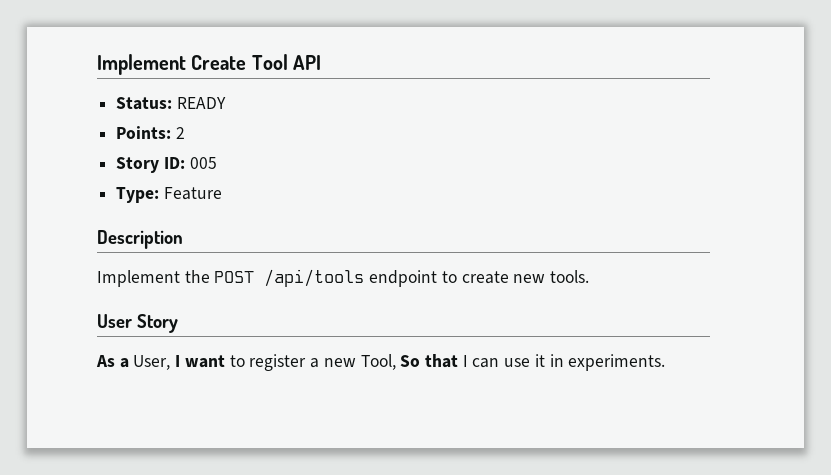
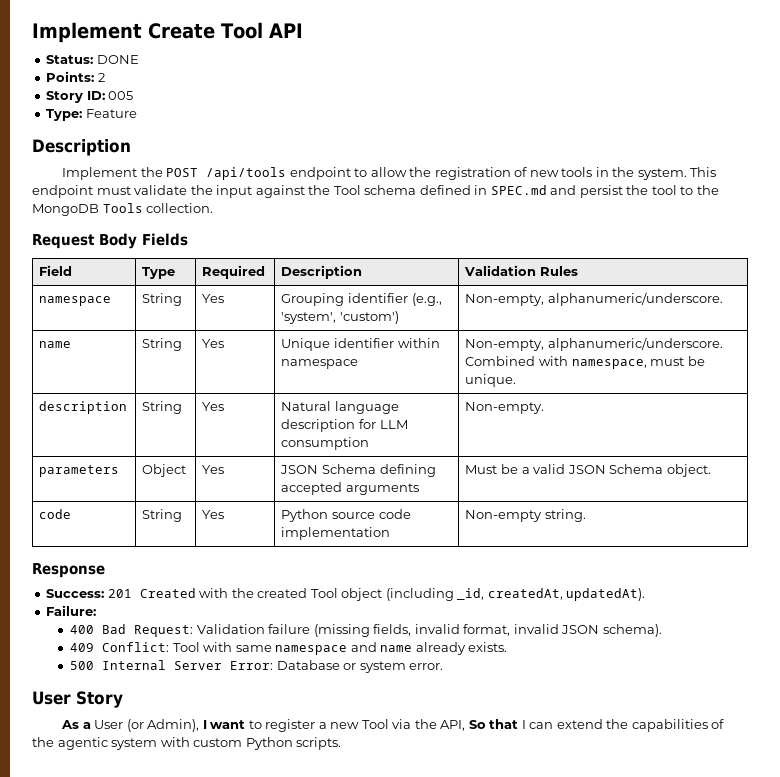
[176,97,226,109] READY -> [96,55,139,64] DONE
[461,270,590,284] create new tools. -> [370,167,717,180] [32,185,719,198] [32,203,214,216] [32,233,188,249] [39,265,73,276] [142,267,176,279] [202,265,266,279] [281,265,363,279] [464,265,579,276] [39,296,112,306] [142,293,183,306] [202,294,225,303] [281,293,442,306] [281,311,400,324] [465,292,724,306] [39,341,72,348] [142,338,183,351] [202,339,225,348] [281,338,440,351] [281,359,359,369] [465,337,724,351] [465,356,705,369] [465,374,517,387] [39,401,128,414] [142,401,183,414] [202,402,225,411] [281,401,400,414] [281,419,408,432] [281,437,370,450] [465,402,545,414] [39,465,120,477] [142,464,187,477] [202,465,225,474] [280,464,436,477] [281,482,420,495] [465,464,711,477] [39,509,72,519] [142,509,183,522] [202,510,225,519] [281,509,411,522] [281,527,391,540] [465,509,587,522] [32,563,105,578] [46,588,646,601] [46,605,97,616] [70,624,662,637] [70,642,508,655] [70,660,444,673] allow the registration of new tools in the system. This endpoint must validate the input against the Tool schema defined in SPEC.md and persist the tool to the MongoDB Tools collection. // Request Body Fields // Field | Type | Required | Description | Validation Rules // namespace | String | Yes | Grouping identifier (e.g., 'system', 'custom') | Non-empty, alphanumeric/underscore. // name | String | Yes | Unique identifier within namespace | Non-empty, alphanumeric/underscore. Combined with namespace, must be unique. // description | String | Yes | Natural language description for LLM consumption | Non-empty. // parameters | Object | Yes | JSON Schema defining accepted arguments | Must be a valid JSON Schema object. // code | String | Yes | Python source code implementation | Non-empty string. // Response // Success: 201 Created with the created Tool object (including _id, createdAt, updatedAt). // Failure: // 400 Bad Request: Validation failure (missing fields, invalid format, invalid JSON schema). // 409 Conflict: Tool with same namespace and name already exists. // 500 Internal Server Error: Database or system error.
[133,355,171,370] User, -> [94,719,200,732] User (or Admin),
[360,354,666,371] Tool, So that I can use it in experiments. -> [361,719,725,732] [32,737,342,750] Tool via the API, So that I can extend the capabilities of the agentic system with custom Python scripts.

